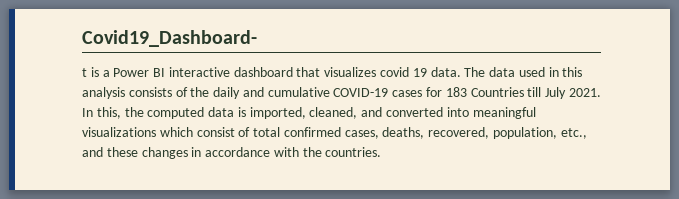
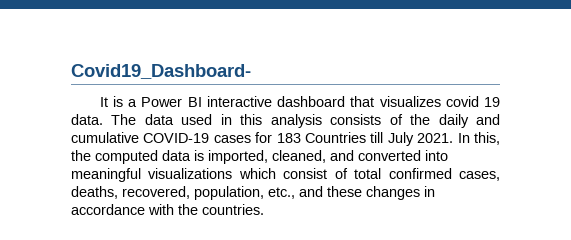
[82,68,87,77] t -> [99,97,108,107] It

